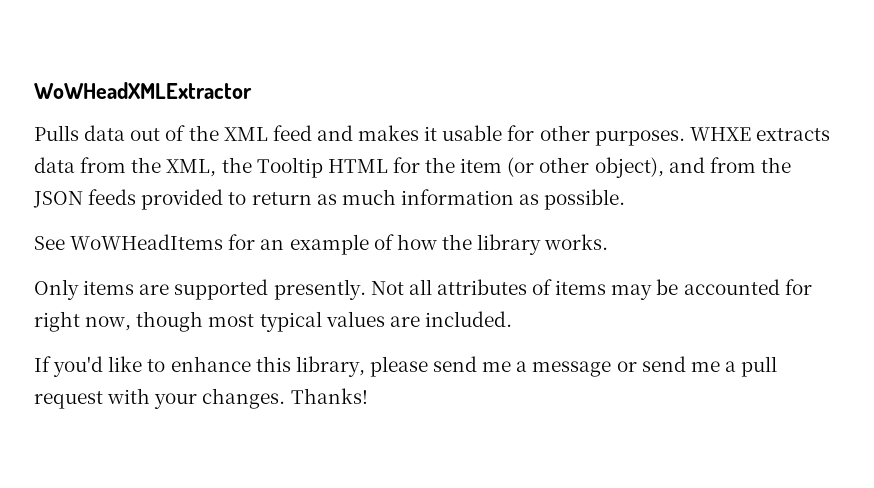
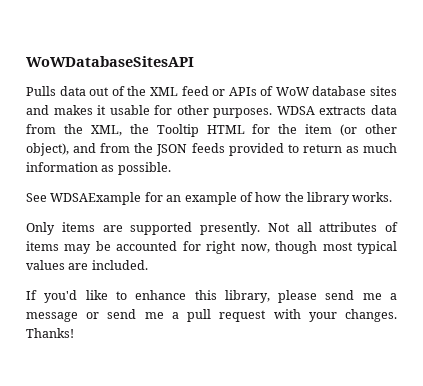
[34,82,252,99] WoWHeadXMLExtractor -> [26,56,194,67] WoWDatabaseSitesAPI
(312, 133) none -> [212,86,397,96] or APIs of WoW database sites
[689,127,751,141] WHXE -> [276,106,315,115] WDSA
[70,234,224,250] WoWHeadItems -> [50,192,142,205] WDSAExample

